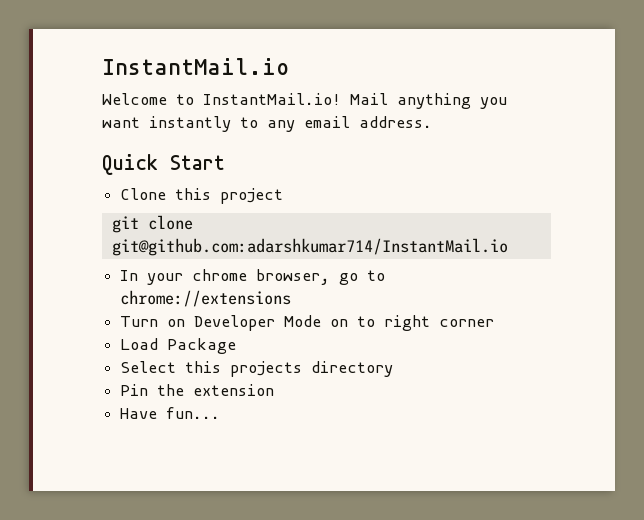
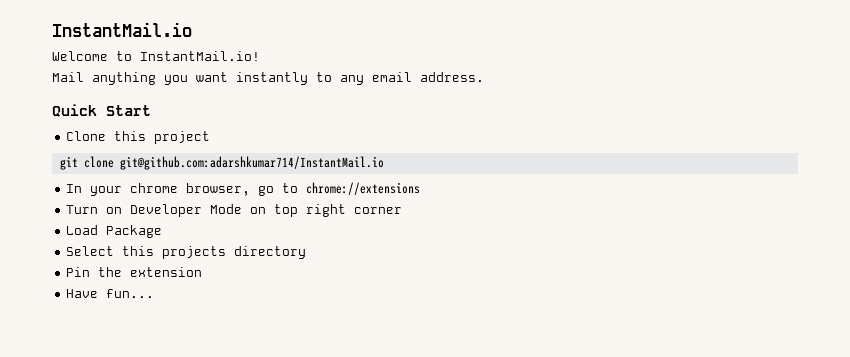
(341, 99) none -> (260, 56) //
[357,316,376,327] to -> [274,204,299,217] top

